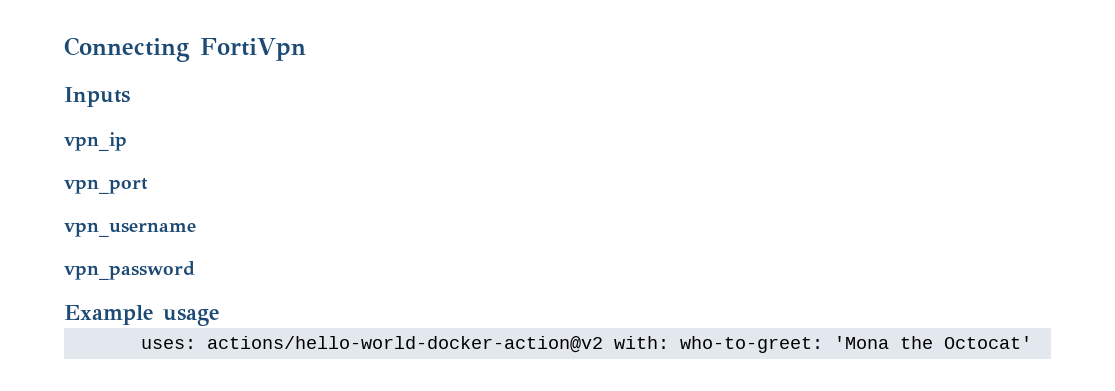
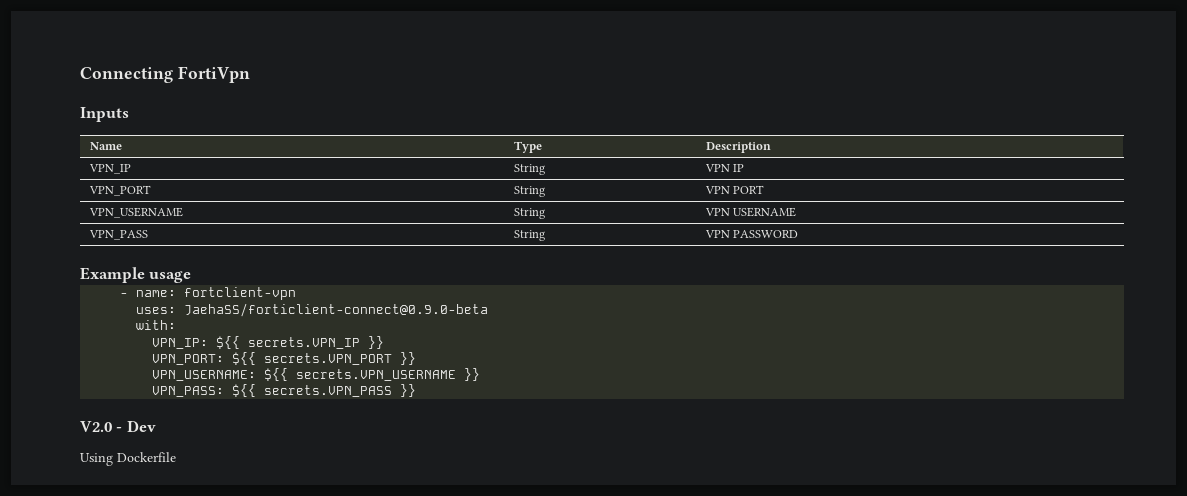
[64,132,127,151] [64,178,148,194] [64,222,196,237] [64,261,195,280] // vpn_ip // vpn_port // vpn_username // vpn_password -> [89,142,122,150] [513,141,542,153] [705,142,771,153] [88,164,131,174] [513,164,545,175] [704,164,745,172] [88,185,151,196] [513,186,545,197] [704,185,765,194] [88,207,183,218] [513,208,545,219] [704,207,797,217] [88,230,148,240] [513,230,545,241] [704,230,799,238] // Name | Type | Description // VPN_IP | String | VPN IP // VPN_PORT | String | VPN PORT // VPN_USERNAME | String | VPN USERNAME // VPN_PASS | String | VPN PASSWORD
(220, 317) none -> [120,287,297,300] // - name: fortclient-vpn
[206,336,603,353] actions/hello-world-docker-action@v2 -> [184,303,489,317] JaehaSS/forticlient-connect@0.9.0-beta //
[679,336,1032,353] who-to-greet: 'Mona the Octocat' -> [152,336,385,349] [152,352,417,365] [152,368,481,381] [152,384,417,397] [80,420,156,432] [80,452,176,466] // VPN_IP: ${{ secrets.VPN_IP }} // VPN_PORT: ${{ secrets.VPN_PORT }} // VPN_USERNAME: ${{ secrets.VPN_USERNAME }} // VPN_PASS: ${{ secrets.VPN_PASS }} // V2.0 - Dev // Using Dockerfile

